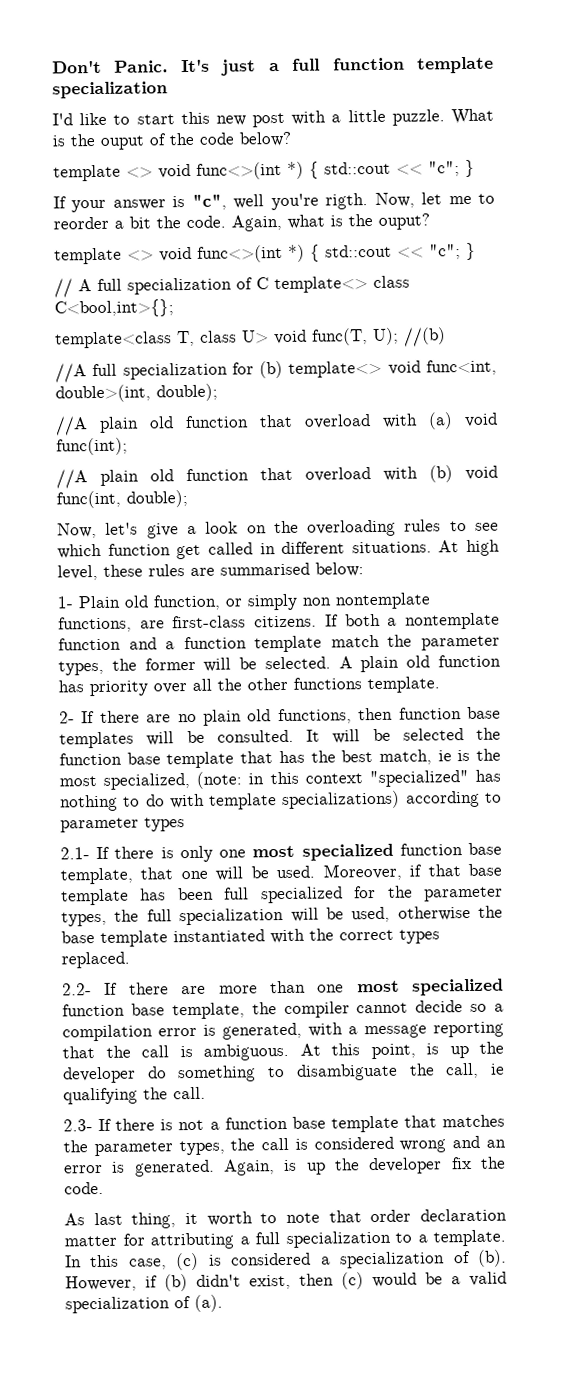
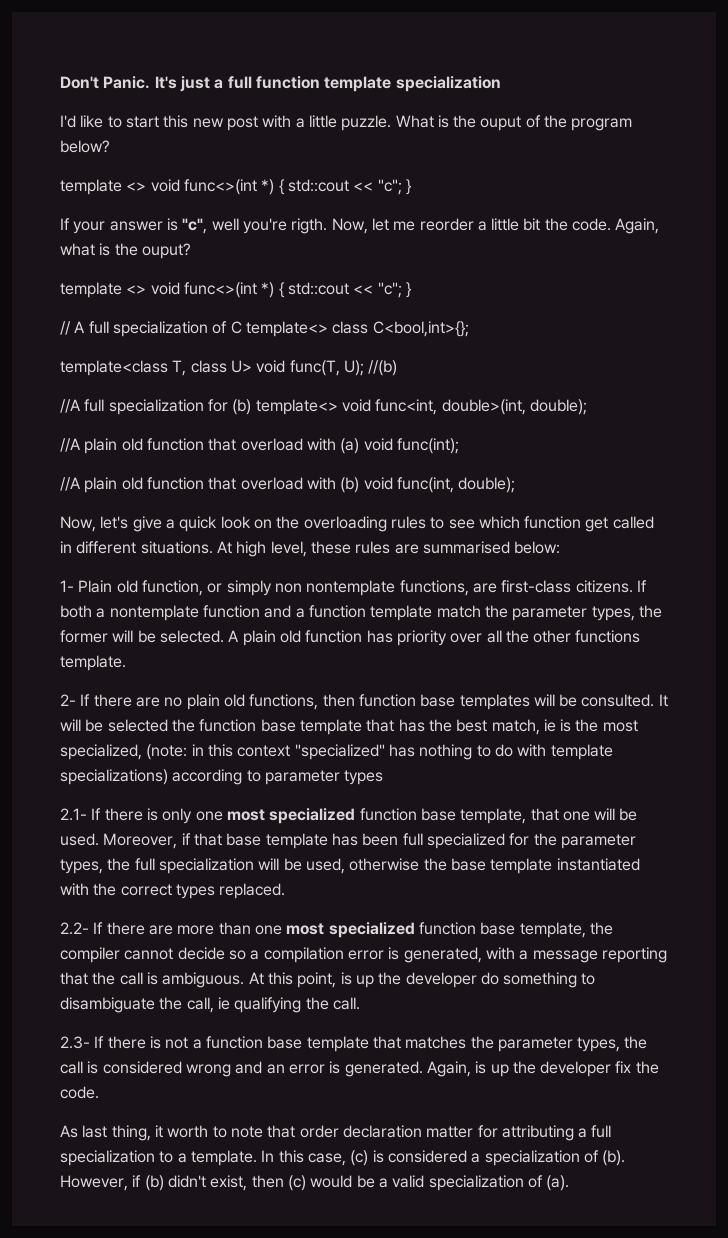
[199,132,235,145] code -> [571,118,633,131] program
[477,193,495,204] to -> (416, 226) none
(124, 224) none -> [491,218,520,231] little
(197, 530) none -> [179,516,218,532] quick

